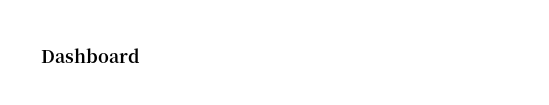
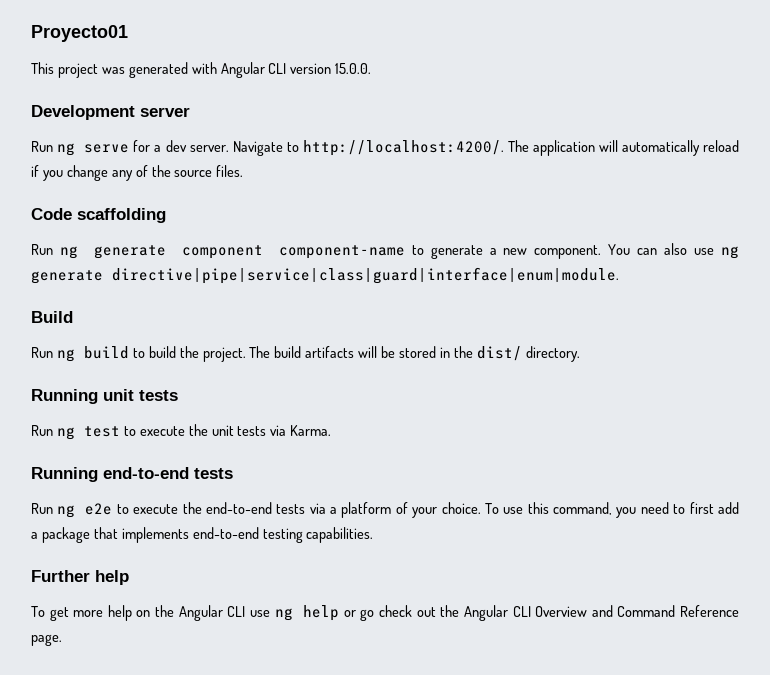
[41,48,140,63] Dashboard -> [31,25,128,42] [31,62,372,78] [31,105,190,120] [31,140,739,156] [31,165,244,181] [31,208,166,223] [31,243,740,259] [31,267,619,284] [31,311,73,323] [31,346,580,362] [31,389,178,404] [31,424,332,440] [31,467,233,482] [31,502,740,518] [31,527,374,543] [31,570,129,585] [31,605,739,621] [31,634,62,646] Proyecto01 // This project was generated with Angular CLI version 15.0.0. // Development server // Run ng serve for a dev server. Navigate to http://localhost:4200/. The application will automatically reload if you change any of the source files. // Code scaffolding // Run ng generate component component-name to generate a new component. You can also use ng generate directive|pipe|service|class|guard|interface|enum|module. // Build // Run ng build to build the project. The build artifacts will be stored in the dist/ directory. // Running unit tests // Run ng test to execute the unit tests via Karma. // Running end-to-end tests // Run ng e2e to execute the end-to-end tests via a platform of your choice. To use this command, you need to first add a package that implements end-to-end testing capabilities. // Further help // To get more help on the Angular CLI use ng help or go check out the Angular CLI Overview and Command Reference page.

